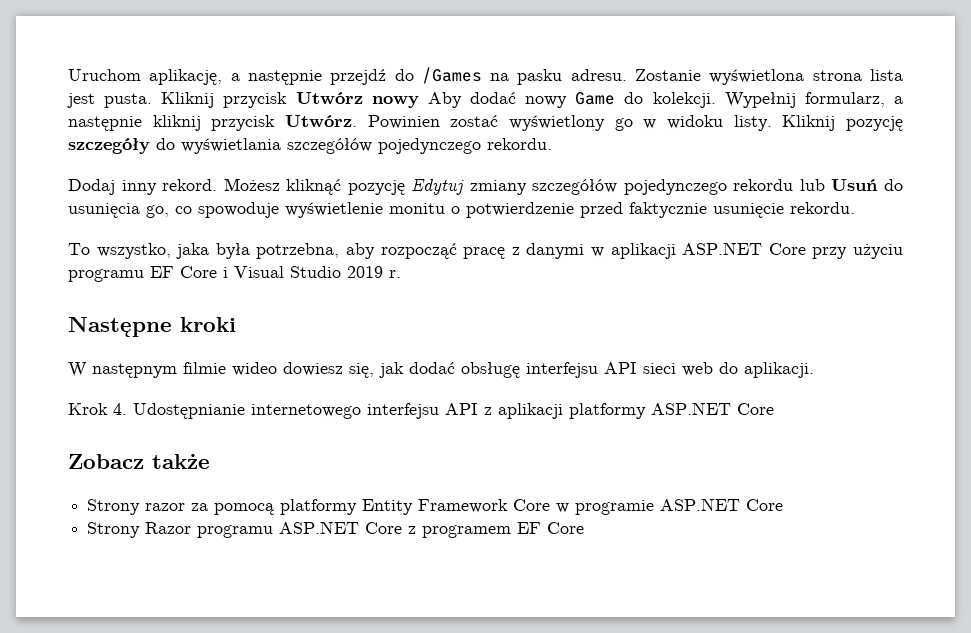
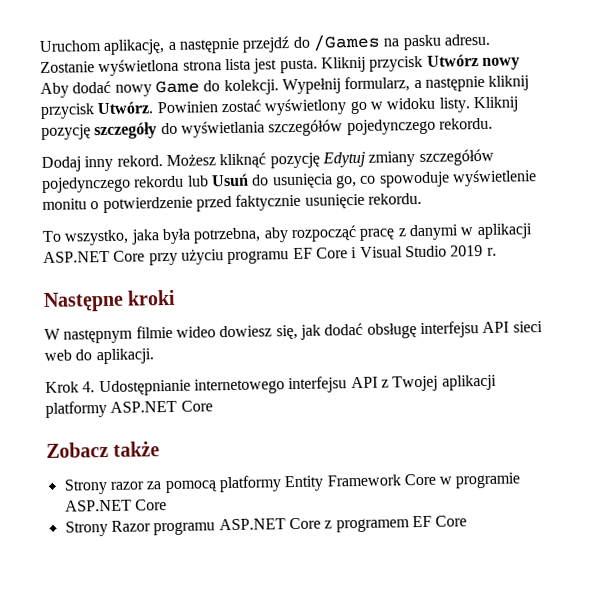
(492, 411) none -> [392,375,439,392] Twojej

